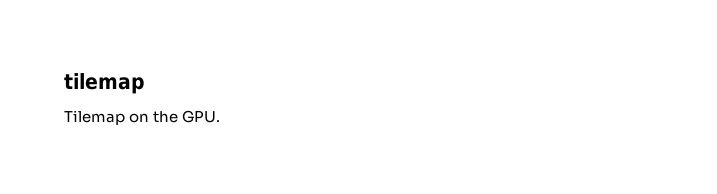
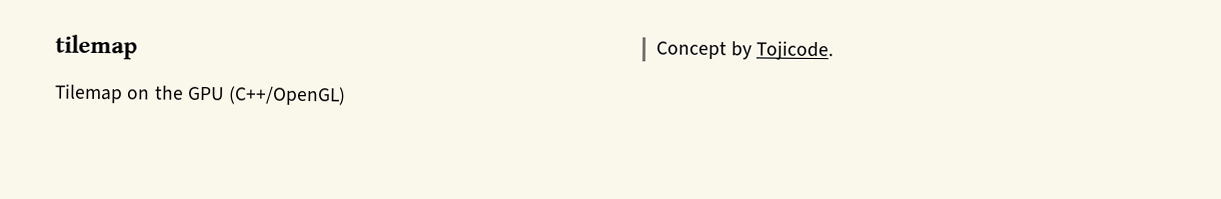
[182,110,221,123] GPU. -> [186,86,347,106] [655,40,835,61] GPU (C++/OpenGL) // Concept by Tojicode.

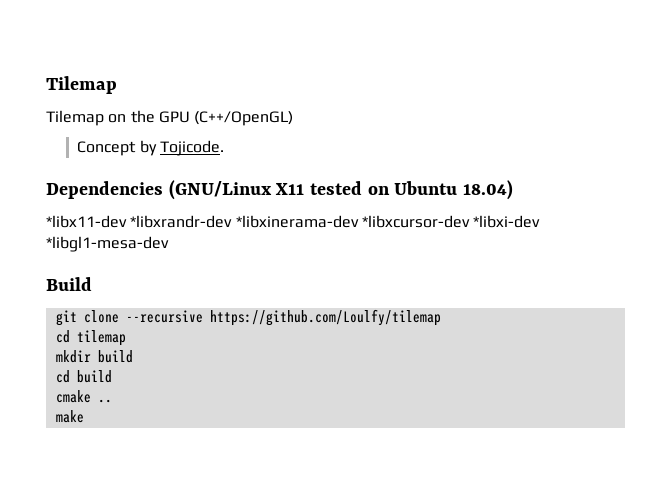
[55,34,138,60] tilemap -> [46,76,117,94] Tilemap
(835, 50) none -> [46,180,514,200] [46,215,541,228] [46,236,169,252] [46,277,92,291] [55,309,441,326] [55,330,126,346] [55,350,133,363] [55,370,112,383] [55,390,112,403] [55,410,84,423] // Dependencies (GNU/Linux X11 tested on Ubuntu 18.04) // *libx11-dev *libxrandr-dev *libxinerama-dev *libxcursor-dev *libxi-dev *libgl1-mesa-dev // Build // git clone --recursive https://github.com/Loulfy/tilemap // cd tilemap // mkdir build // cd build // cmake .. // make

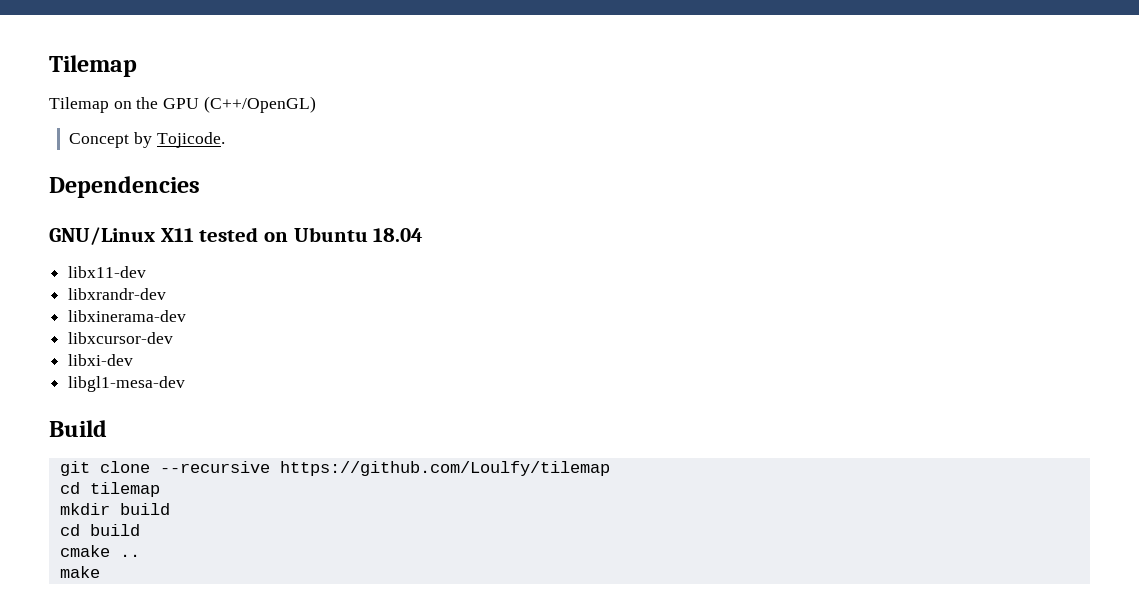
[168,180,272,200] (GNU/Linux -> [49,227,155,245] // GNU/Linux
[463,180,514,200] [46,215,541,228] [46,236,169,252] 18.04) // *libx11-dev *libxrandr-dev *libxinerama-dev *libxcursor-dev *libxi-dev *libgl1-mesa-dev -> [373,228,424,242] [68,266,147,278] [68,288,167,300] [68,310,187,322] [68,332,174,344] [68,354,134,366] [68,376,186,392] 18.04 // libx11-dev // libxrandr-dev // libxinerama-dev // libxcursor-dev // libxi-dev // libgl1-mesa-dev

